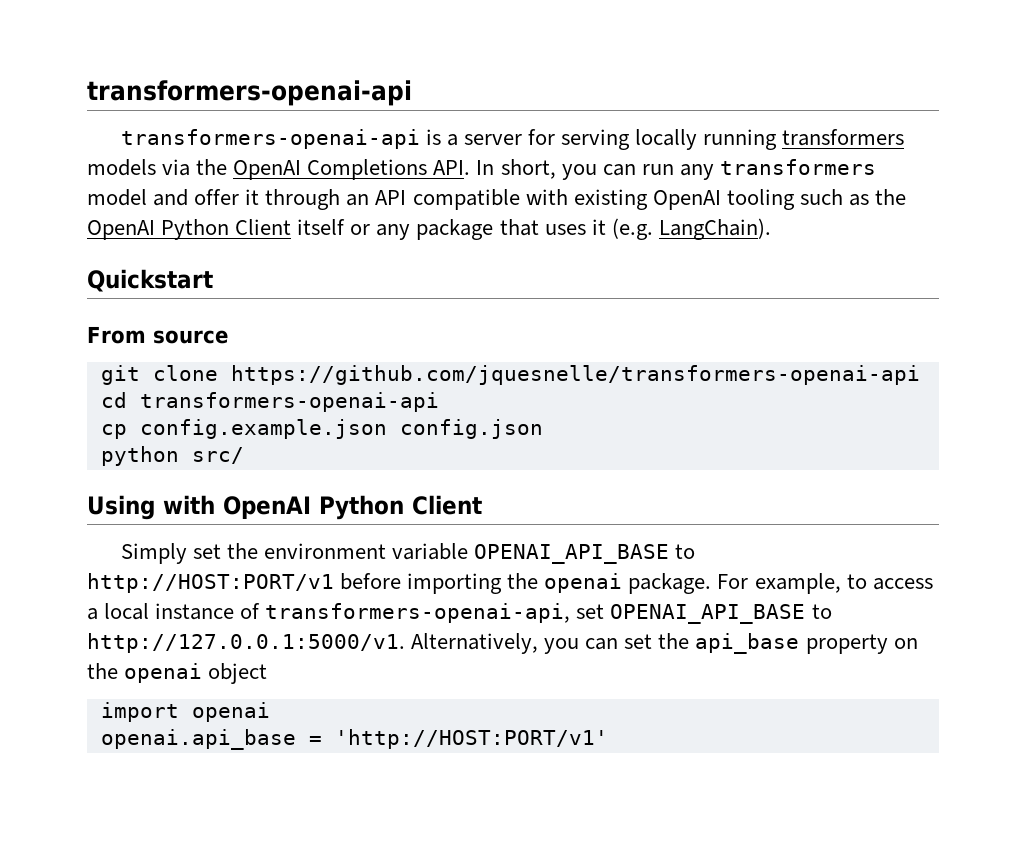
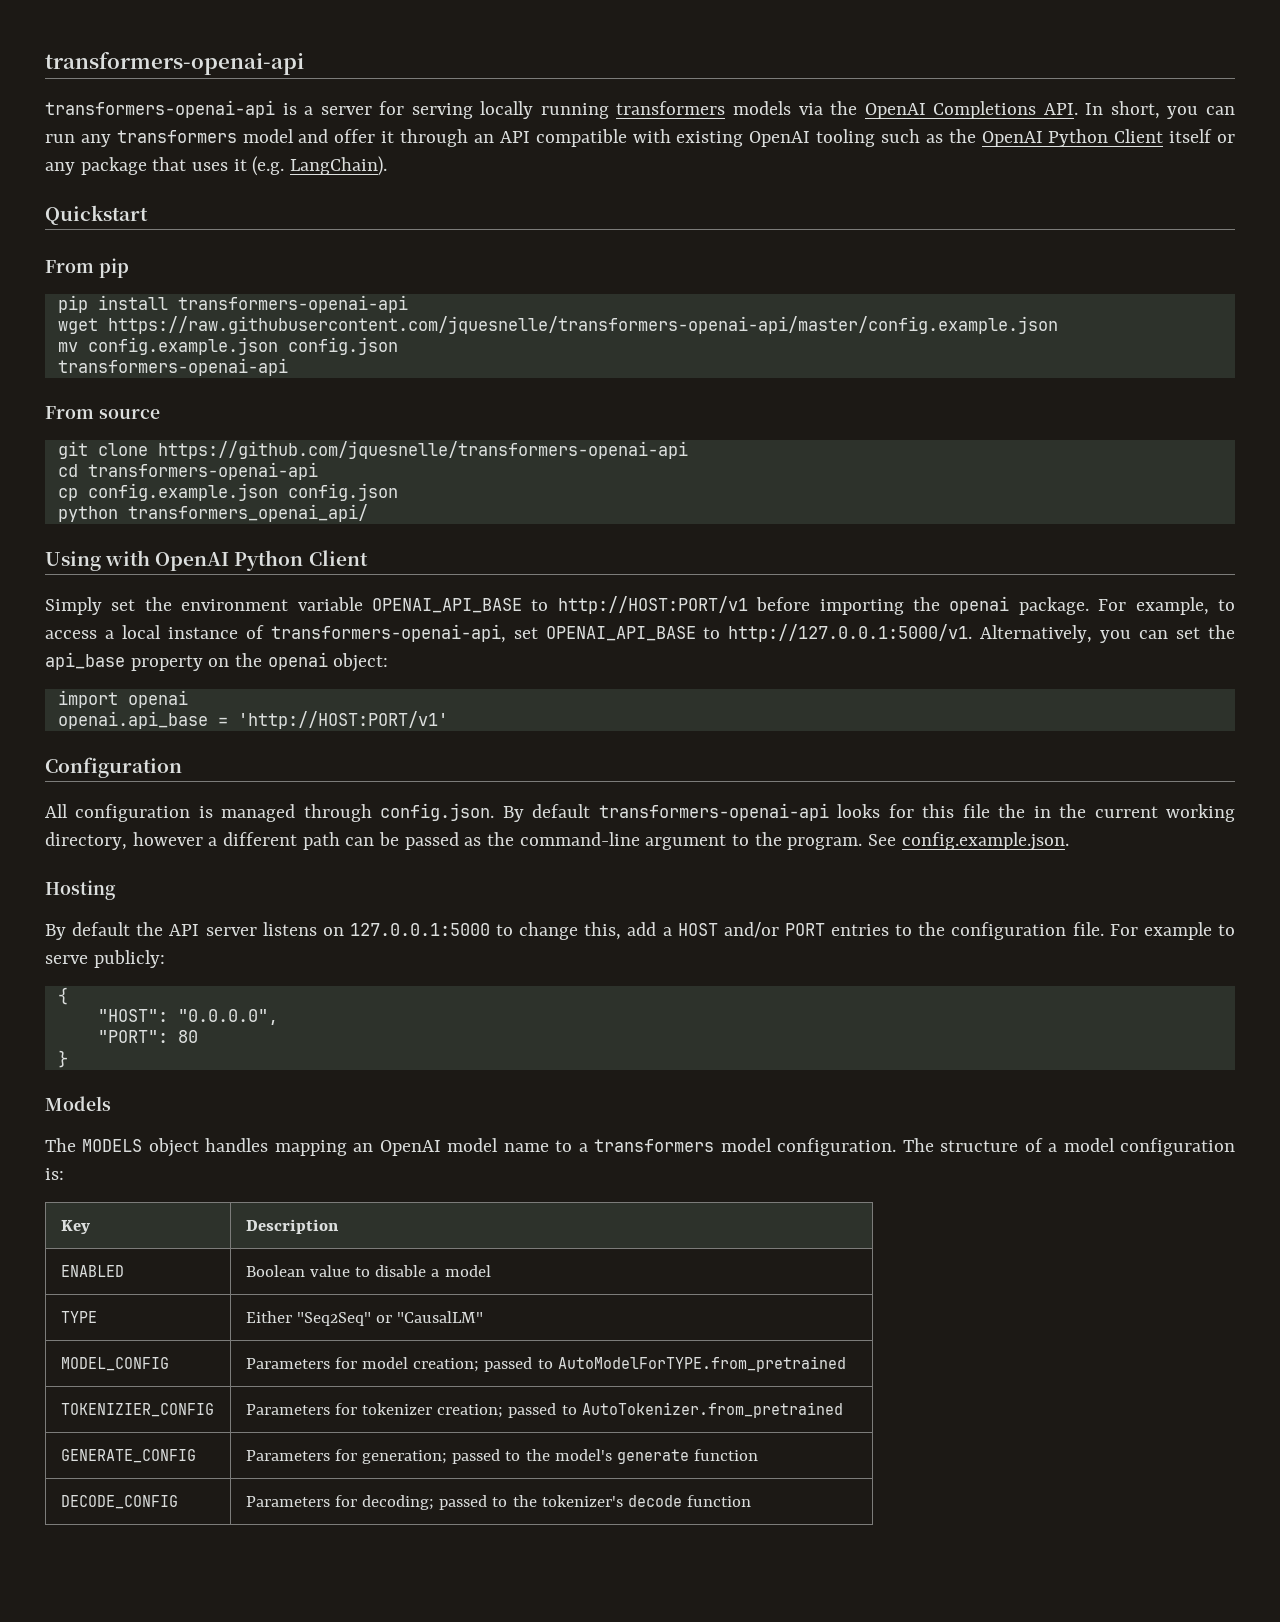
(213, 280) none -> [45,258,129,278] [57,295,408,313] [57,316,1058,334] [57,337,398,355] [57,358,288,376] // From pip // pip install transformers-openai-api // wget https://raw.githubusercontent.com/jquesnelle/transformers-openai-api/master/config.example.json // mv config.example.json config.json // transformers-openai-api
[191,447,244,464] src/ -> [127,504,368,522] transformers_openai_api/
[208,663,268,684] object -> [333,653,389,672] object:
(608, 739) none -> [45,757,182,778] [45,803,1236,822] [45,832,1069,851] [45,880,116,900] [45,922,1236,940] [45,950,165,968] [57,987,68,1005] [97,1009,278,1025] [97,1030,198,1043] [57,1050,68,1068] [45,1096,111,1111] [45,1138,1236,1157] [45,1168,64,1180] [60,1220,90,1234] [245,1219,339,1234] [60,1265,124,1277] [245,1265,491,1277] [60,1311,97,1323] [245,1311,484,1326] [60,1357,169,1371] [245,1356,846,1372] [60,1403,214,1417] [245,1402,843,1418] [60,1449,196,1463] [245,1449,758,1464] [60,1495,178,1509] [245,1495,751,1510] // Configuration // All configuration is managed through config.json. By default transformers-openai-api looks for this file the in the current working directory, however a different path can be passed as the command-line argument to the program. See config.example.json. // Hosting // By default the API server listens on 127.0.0.1:5000 to change this, add a HOST and/or PORT entries to the configuration file. For example to serve publicly: // { // "HOST": "0.0.0.0", // "PORT": 80 // } // Models // The MODELS object handles mapping an OpenAI model name to a transformers model configuration. The structure of a model configuration is: // Key | Description // ENABLED | Boolean value to disable a model // TYPE | Either "Seq2Seq" or "CausalLM" // MODEL_CONFIG | Parameters for model creation; passed to AutoModelForTYPE.from_pretrained // TOKENIZIER_CONFIG | Parameters for tokenizer creation; passed to AutoTokenizer.from_pretrained // GENERATE_CONFIG | Parameters for generation; passed to the model's generate function // DECODE_CONFIG | Parameters for decoding; passed to the tokenizer's decode function

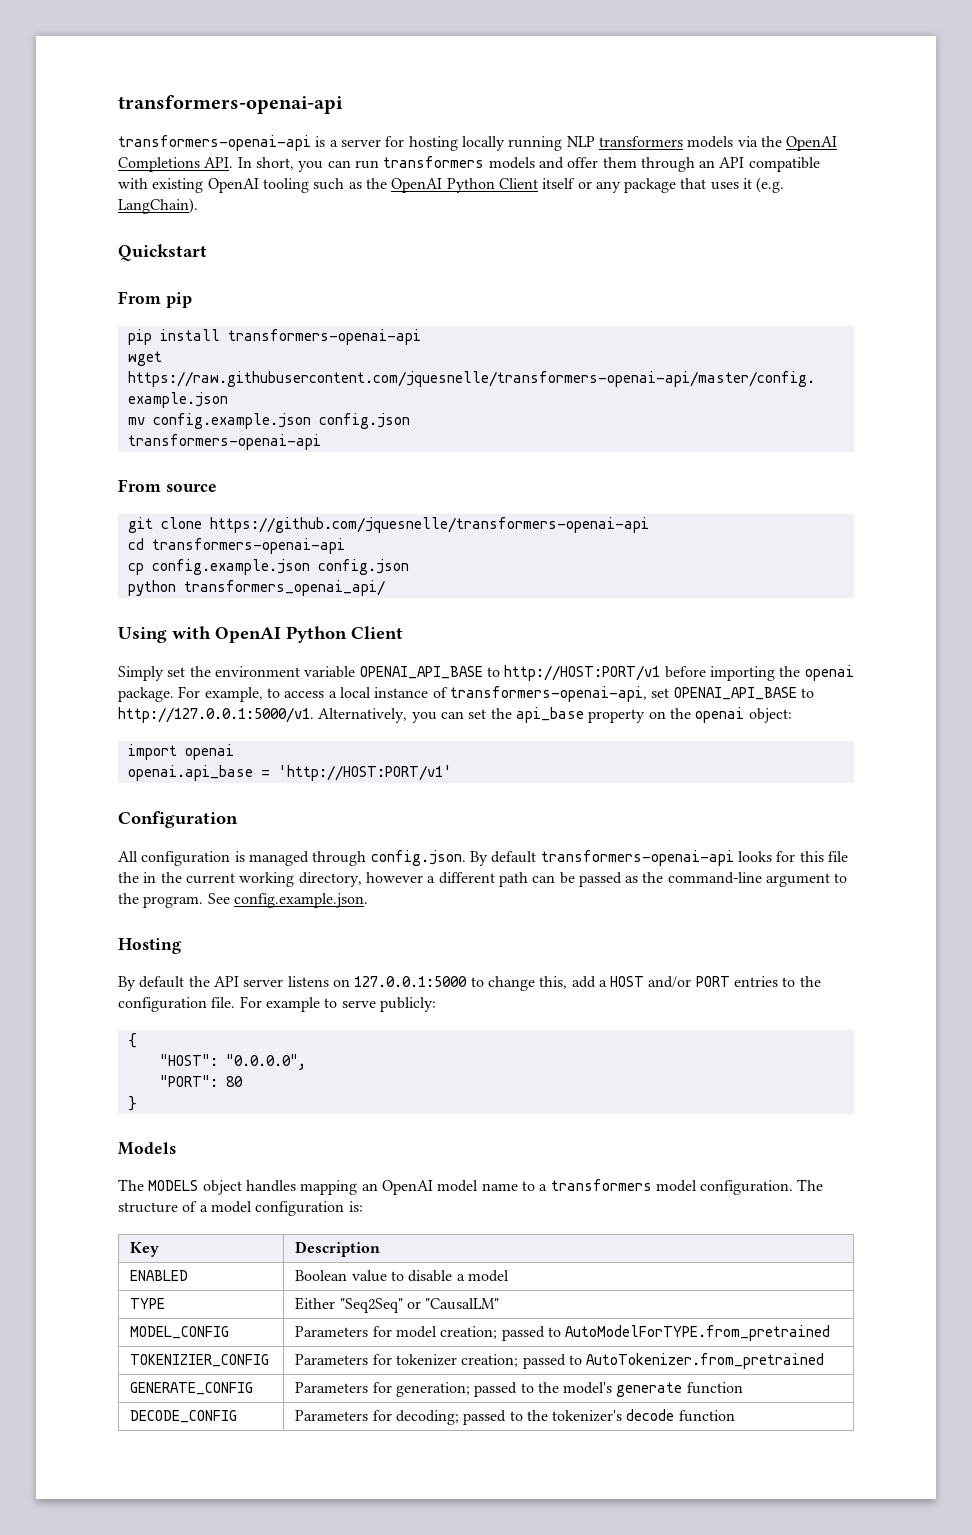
[411,103,473,119] serving -> [408,136,458,151] hosting
(609, 111) none -> [566,136,595,147] NLP
[80,129,294,147] any transformers model -> [383,156,535,169] transformers models
[381,131,395,143] it -> [602,157,637,168] them

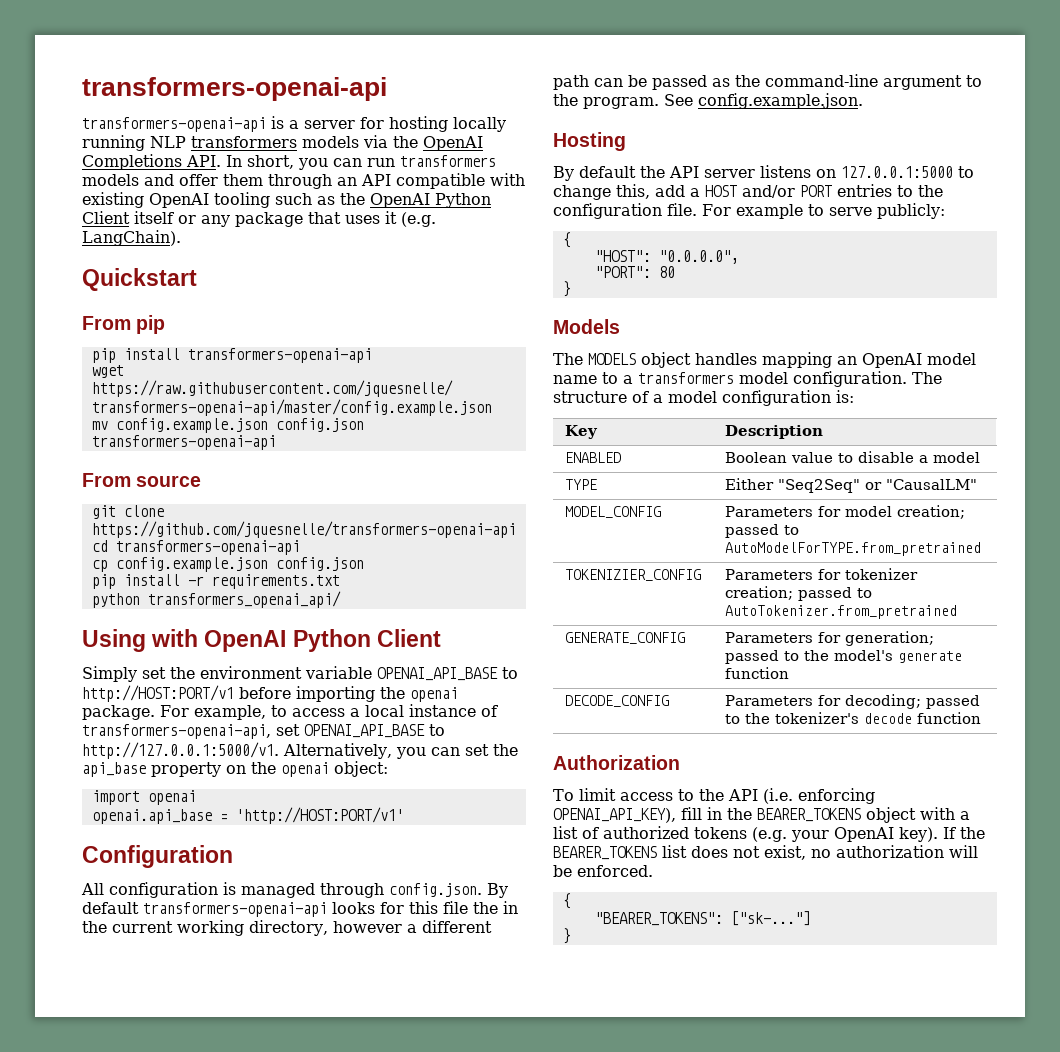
(409, 567) none -> [91,574,340,589] // pip install -r requirements.txt
(735, 1416) none -> [553,755,680,770] [553,788,875,804] [553,807,970,823] [553,826,985,842] [553,845,978,860] [553,865,653,877] [562,893,571,909] [594,911,811,926] [562,928,571,944] // Authorization // To limit access to the API (i.e. enforcing OPENAI_API_KEY), fill in the BEARER_TOKENS object with a list of authorized tokens (e.g. your OpenAI key). If the BEARER_TOKENS list does not exist, no authorization will be enforced. // { // "BEARER_TOKENS": ["sk-..."] // }

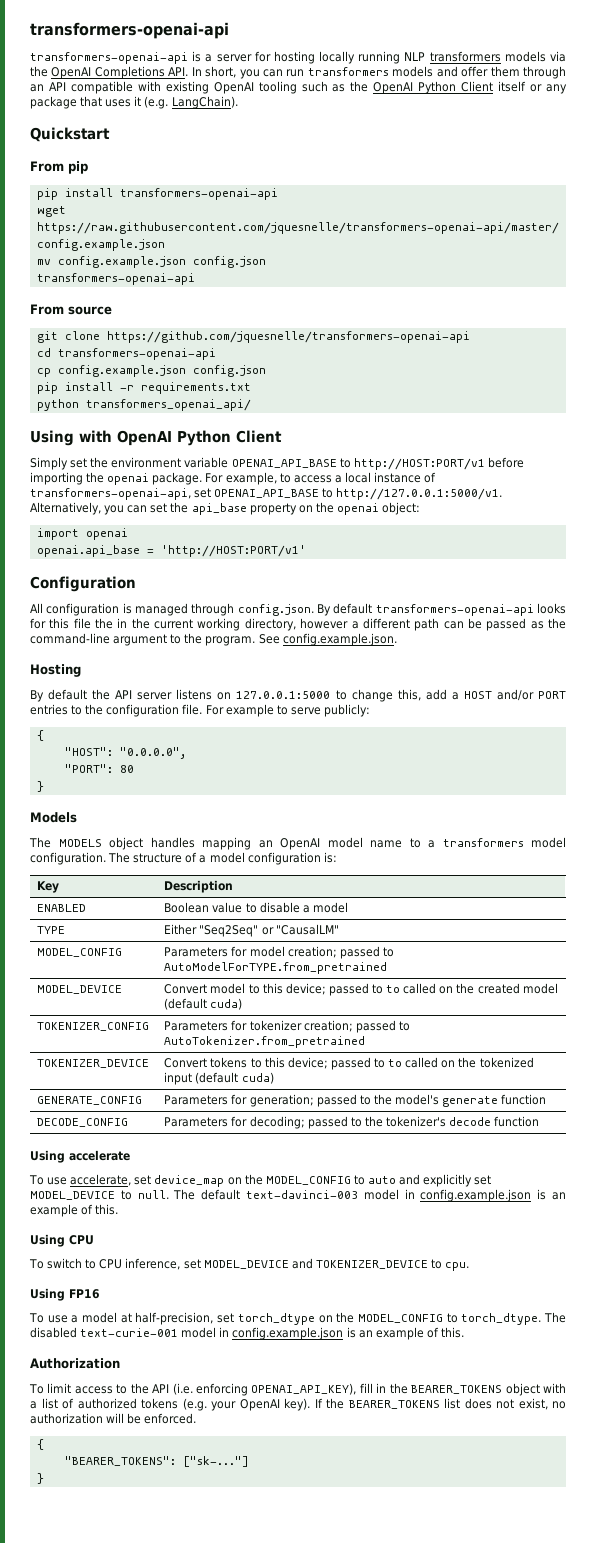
[564,569,701,581] TOKENIZIER_CONFIG -> [37,985,123,994] [164,983,558,996] [164,998,243,1010] [37,1022,150,1031] MODEL_DEVICE | Convert model to this device; passed to to called on the created model (default cuda) // TOKENIZER_CONFIG
(957, 612) none -> [37,1059,150,1068] [164,1057,534,1070] [164,1072,274,1085] // TOKENIZER_DEVICE | Convert tokens to this device; passed to to called on the tokenized input (default cuda)
(981, 718) none -> [30,1150,130,1163] [29,1174,492,1187] [30,1189,566,1202] [30,1204,119,1217] [30,1234,94,1247] [29,1258,470,1271] [30,1288,100,1301] [29,1312,567,1325] [30,1327,464,1340] // Using accelerate // To use accelerate, set device_map on the MODEL_CONFIG to auto and explicitly set MODEL_DEVICE to null. The default text-davinci-003 model in config.example.json is an example of this. // Using CPU // To switch to CPU inference, set MODEL_DEVICE and TOKENIZER_DEVICE to cpu. // Using FP16 // To use a model at half-precision, set torch_dtype on the MODEL_CONFIG to torch_dtype. The disabled text-curie-001 model in config.example.json is an example of this.

